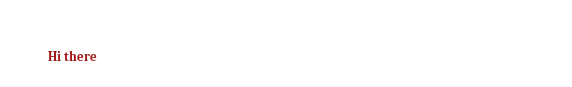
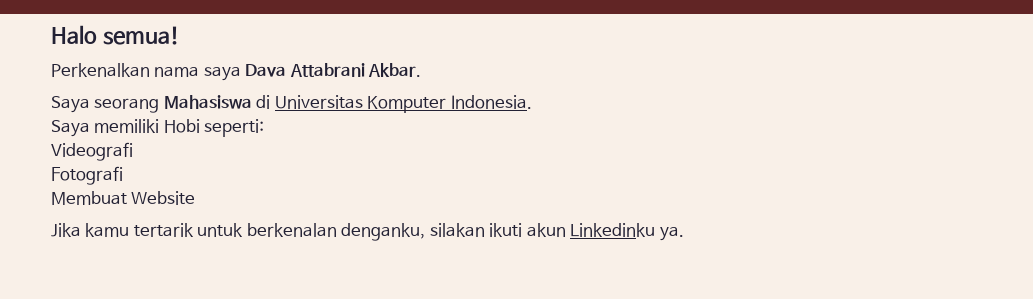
[48,50,98,61] Hi there -> [51,25,180,45] [51,63,422,81] [51,95,532,113] [51,119,265,137] [51,142,133,161] [51,166,123,185] [51,191,196,205] [51,223,684,241] Halo semua! // Perkenalkan nama saya Dava Attabrani Akbar. // Saya seorang Mahasiswa di Universitas Komputer Indonesia. // Saya memiliki Hobi seperti: // Videografi // Fotografi // Membuat Website // Jika kamu tertarik untuk berkenalan denganku, silakan ikuti akun Linkedinku ya.

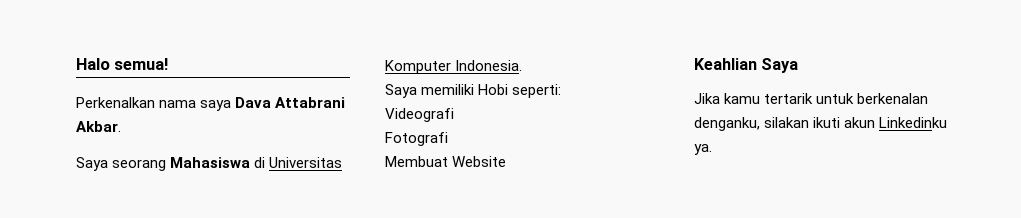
(196, 198) none -> [694,58,799,73] // Keahlian Saya

